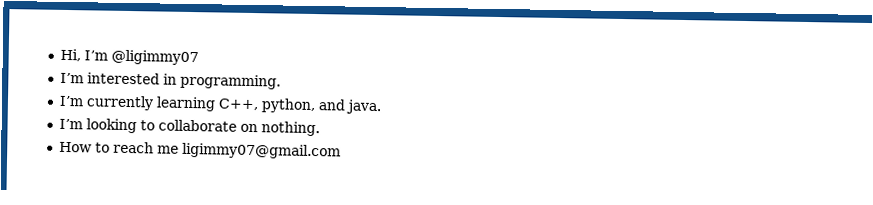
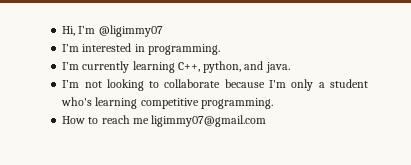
(83, 124) none -> [84,81,102,88] not
[239,121,320,137] on nothing. -> [224,79,368,91] [61,97,273,109] because I'm only a student who's learning competitive programming.

